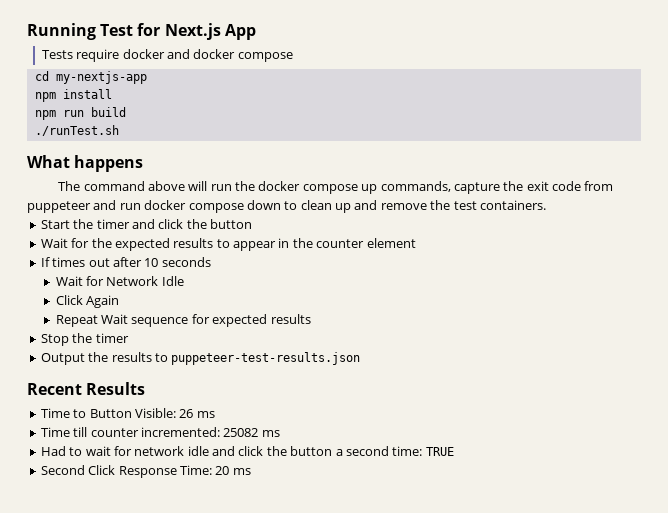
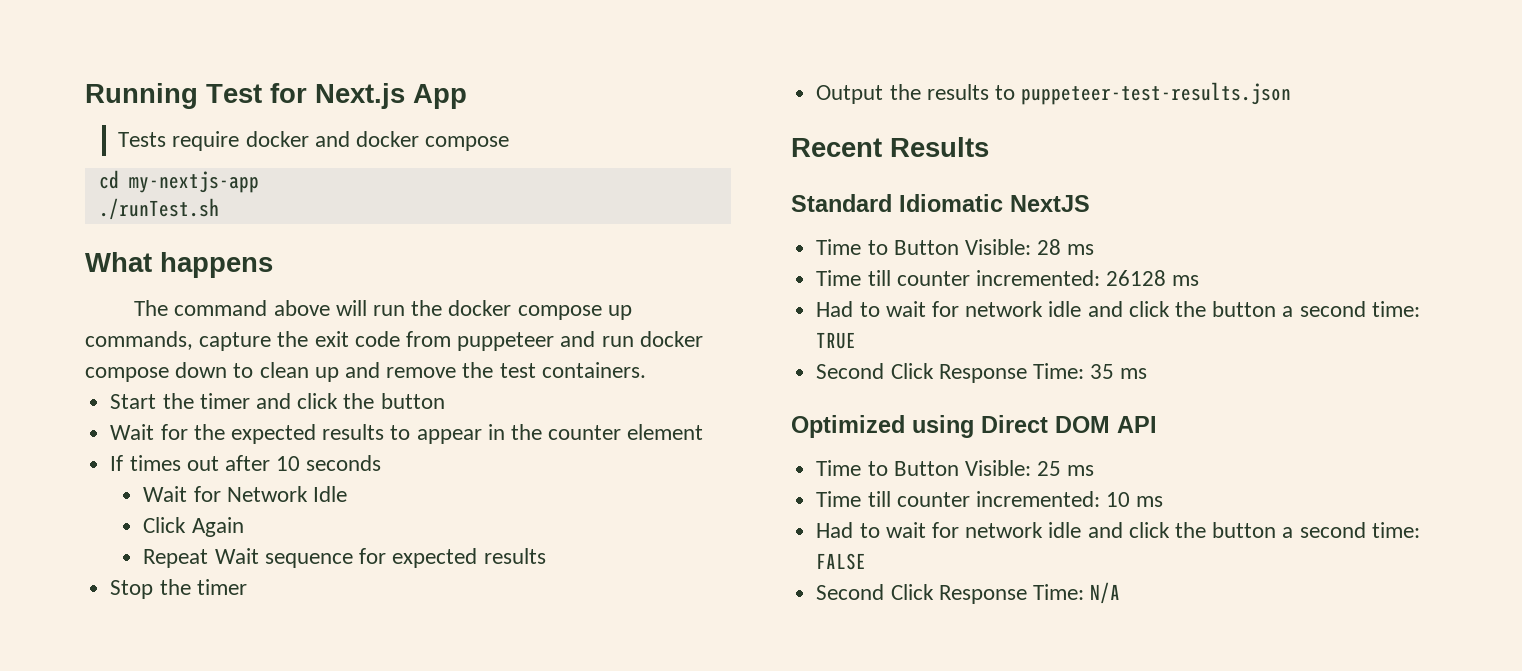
[34,89,112,102] [34,107,126,120] // npm install // npm run build -> (259, 182) none
[40,408,215,418] [40,427,259,437] // Time to Button Visible: 26 ms // Time till counter incremented: 25082 -> [791,194,1090,212] [816,239,1095,255] [816,270,1167,286] // Standard Idiomatic NextJS // Time to Button Visible: 28 ms // Time till counter incremented: 26128
[215,466,251,475] 20 ms -> [1090,364,1148,379] [791,415,1157,438] [816,460,1095,476] [816,491,1164,507] [816,522,1420,538] [816,553,867,570] [816,582,1121,604] 35 ms // Optimized using Direct DOM API // Time to Button Visible: 25 ms // Time till counter incremented: 10 ms // Had to wait for network idle and click the button a second time: FALSE // Second Click Response Time: N/A

